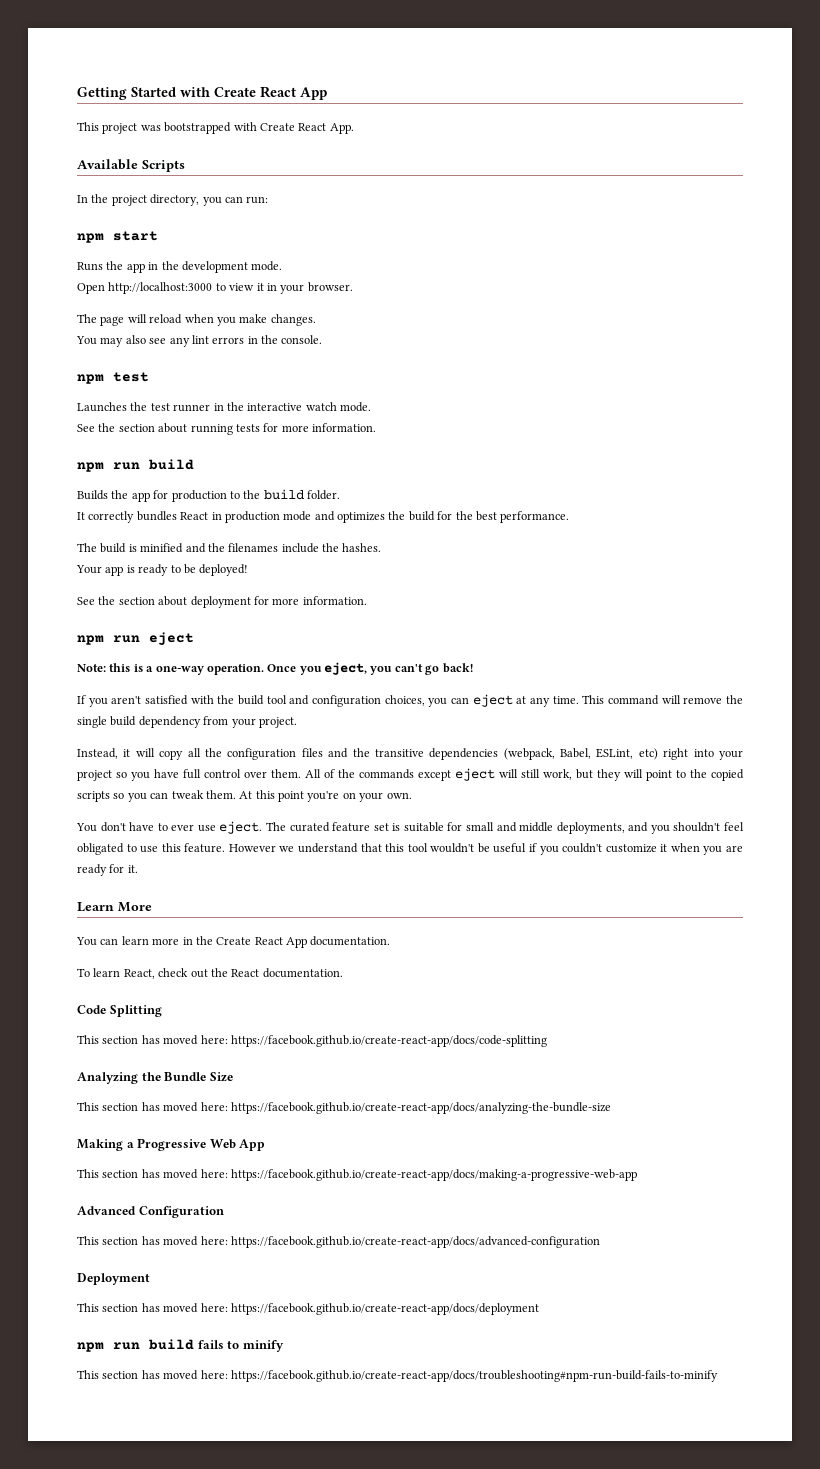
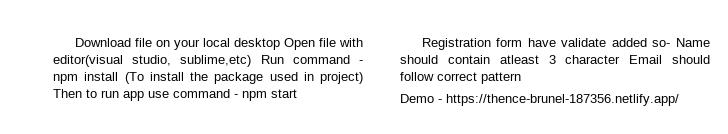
[77,86,327,100] [77,122,354,134] [77,159,185,172] [77,194,269,206] [77,231,158,243] [77,261,283,273] [77,282,353,294] [77,314,316,326] [76,335,323,347] [77,372,149,384] [77,402,371,412] [77,423,376,435] [77,459,194,472] [77,489,340,502] [77,511,570,523] [77,543,382,553] [76,564,249,576] [77,596,367,608] [77,632,194,645] [77,662,473,675] [77,694,743,707] [77,716,297,728] [77,748,744,760] [77,768,744,781] [77,790,412,802] [76,821,744,834] [77,843,743,855] [77,864,138,876] [77,902,152,912] [76,936,391,948] [77,968,343,979] [77,1005,162,1017] [77,1035,547,1047] [77,1072,233,1084] [77,1102,611,1114] [77,1138,266,1151] [77,1169,637,1181] [77,1206,224,1218] [77,1236,600,1248] [77,1273,150,1285] [77,1303,539,1315] [77,1339,284,1352] [77,1370,718,1382] Getting Started with Create React App // This project was bootstrapped with Create React App. // Available Scripts // In the project directory, you can run: // npm start // Runs the app in the development mode. // Open http://localhost:3000 to view it in your browser. // The page will reload when you make changes. // You may also see any lint errors in the console. // npm test // Launches the test runner in the interactive watch mode. // See the section about running tests for more information. // npm run build // Builds the app for production to the build folder. // It correctly bundles React in production mode and optimizes the build for the best performance. // The build is minified and the filenames include the hashes. // Your app is ready to be deployed! // See the section about deployment for more information. // npm run eject // Note: this is a one-way operation. Once you eject, you can't go back! // If you aren't satisfied with the build tool and configuration choices, you can eject at any time. This command will remove the single build dependency from your project. // Instead, it will copy all the configuration files and the transitive dependencies (webpack, Babel, ESLint, etc) right into your project so you have full control over them. All of the commands except eject will still work, but they will point to the copied scripts so you can tweak them. At this point you're on your own. // You don't have to ever use eject. The curated feature set is suitable for small and middle deployments, and you shouldn't feel obligated to use this feature. However we understand that this tool wouldn't be useful if you couldn't customize it when you are ready for it. // Learn More // You can learn more in the Create React App documentation. // To learn React, check out the React documentation. // Code Splitting // This section has moved here: https://facebook.github.io/create-react-app/docs/code-splitting // Analyzing the Bundle Size // This section has moved here: https://facebook.github.io/create-react-app/docs/analyzing-the-bundle-size // Making a Progressive Web App // This section has moved here: https://facebook.github.io/create-react-app/docs/making-a-progressive-web-app // Advanced Configuration // This section has moved here: https://facebook.github.io/create-react-app/docs/advanced-configuration // Deployment // This section has moved here: https://facebook.github.io/create-react-app/docs/deployment // npm run build fails to minify // This section has moved here: https://facebook.github.io/create-react-app/docs/troubleshooting#npm-run-build-fails-to-minify -> [74,38,363,50] [53,55,363,67] [53,72,363,84] [53,89,297,101] [421,38,710,50] [400,55,710,64] [400,72,521,84] [400,94,679,106] Download file on your local desktop Open file with editor(visual studio, sublime,etc) Run command - npm install (To install the package used in project) Then to run app use command - npm start // Registration form have validate added so- Name should contain atleast 3 character Email should follow correct pattern // Demo - https://thence-brunel-187356.netlify.app/

